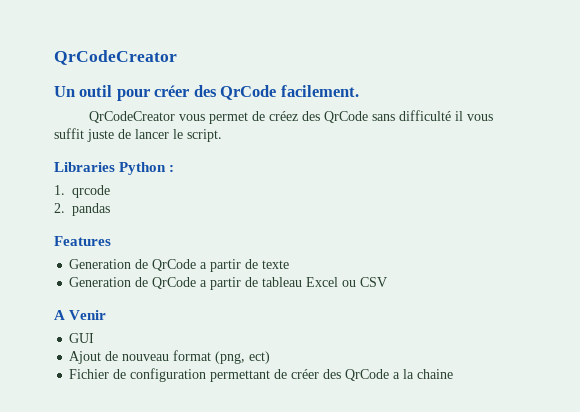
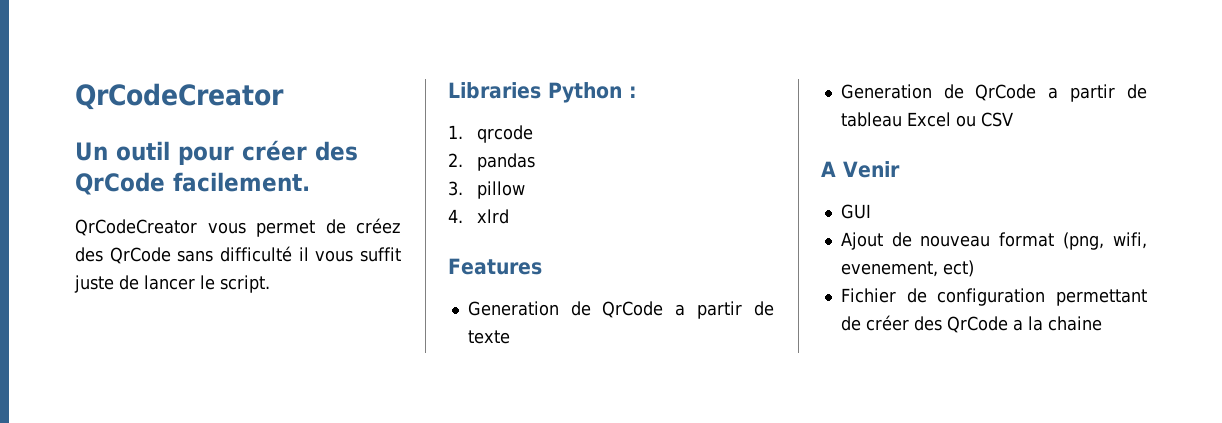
(110, 209) none -> [448,181,526,199] [448,209,510,224] // 3. pillow // 4. xlrd
(246, 357) none -> [1113,232,1147,249] [840,261,938,277] wifi, evenement,

